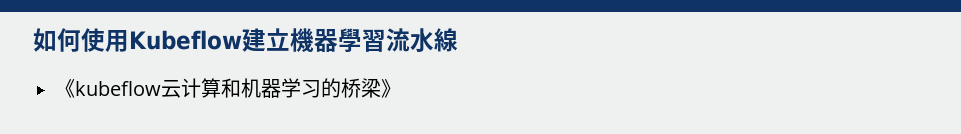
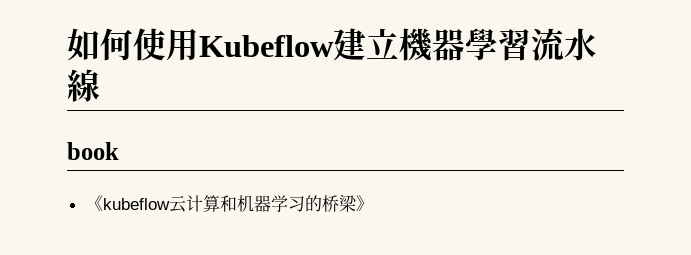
(458, 40) none -> [67,142,119,160] // book

